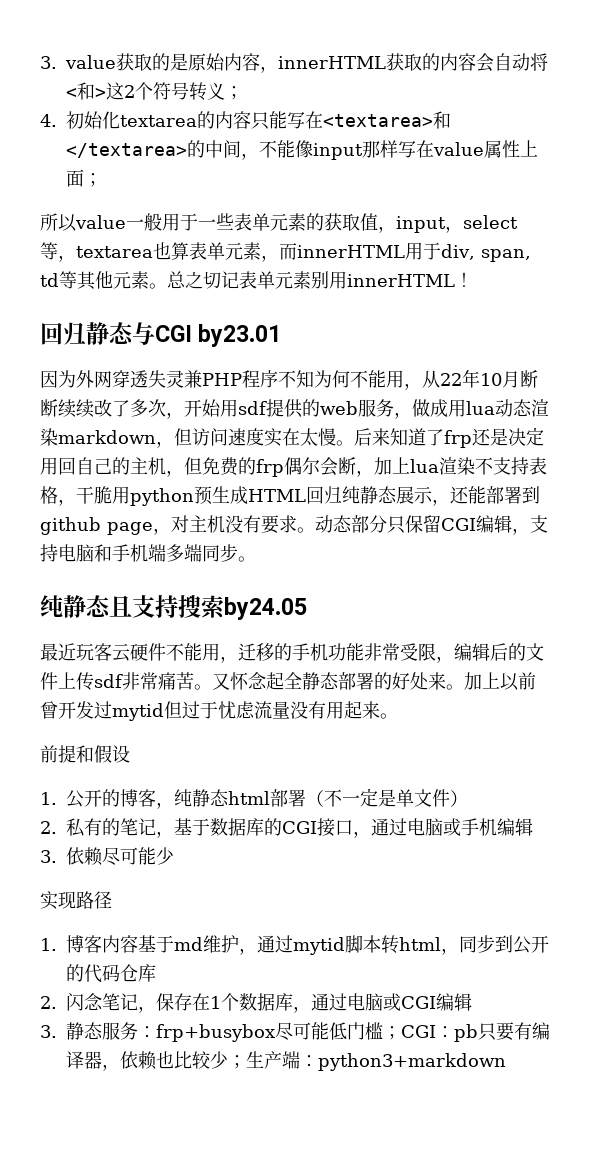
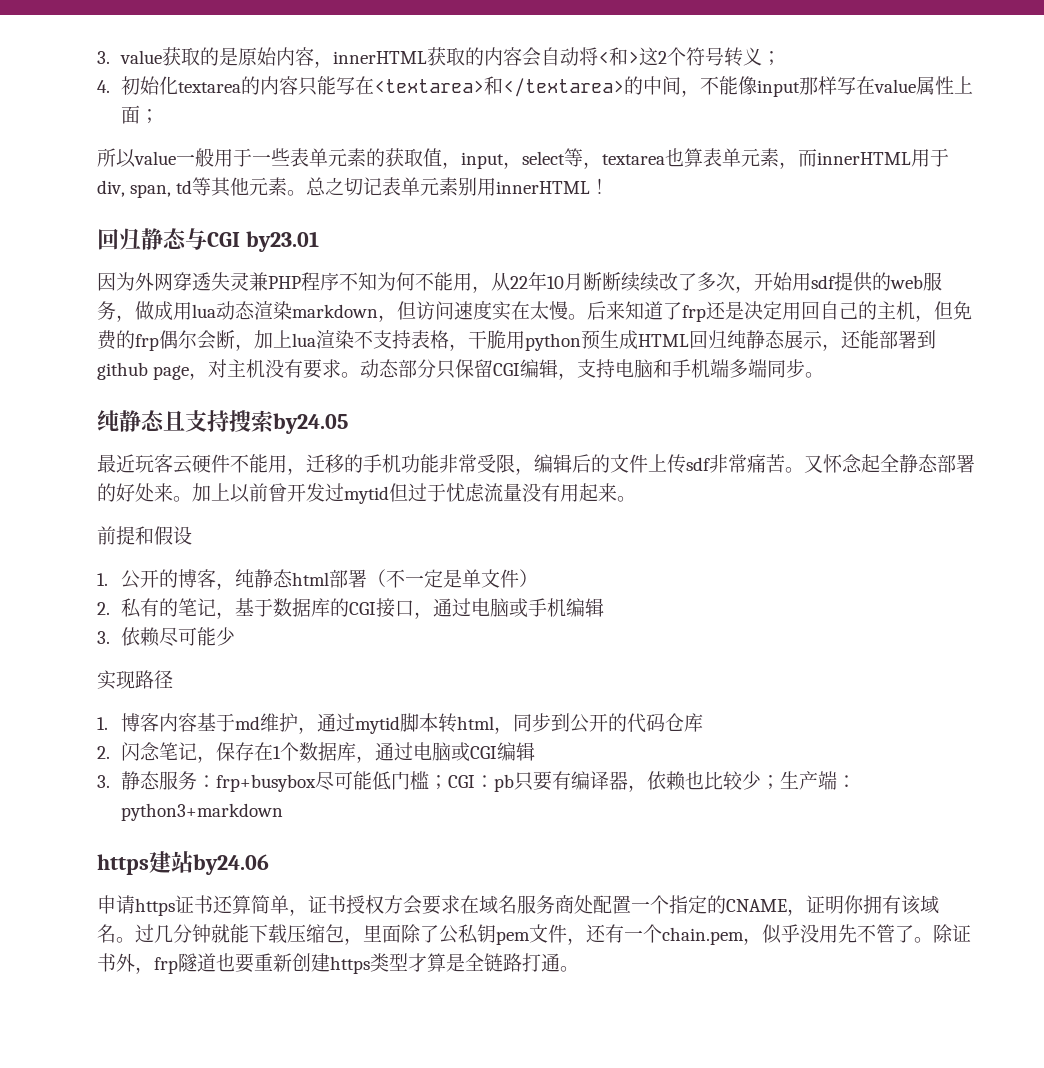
(506, 1062) none -> [97,851,269,875] [97,895,939,916] [97,924,971,945] [97,953,579,974] // https建站by24.06 // 申请https证书还算简单，证书授权方会要求在域名服务商处配置一个指定的CNAME，证明你拥有该域名。过几分钟就能下载压缩包，里面除了公私钥pem文件，还有一个chain.pem，似乎没用先不管了。除证书外，frp隧道也要重新创建https类型才算是全链路打通。

